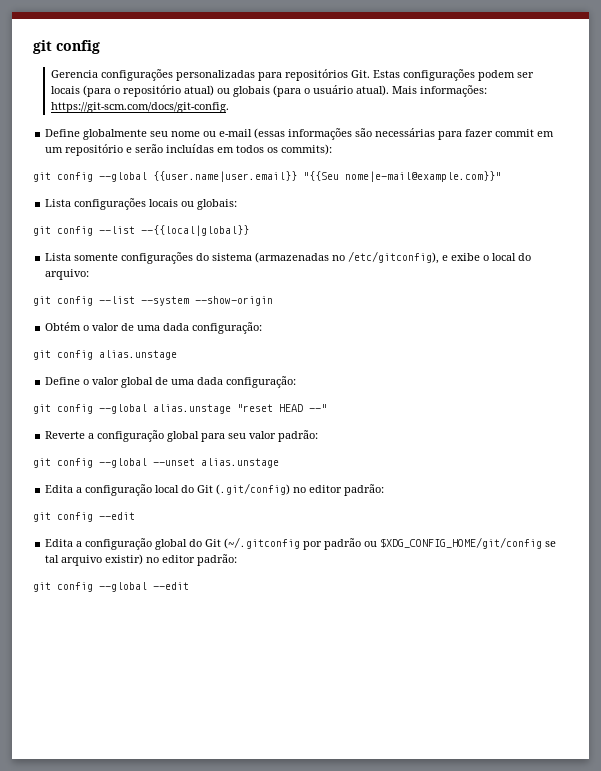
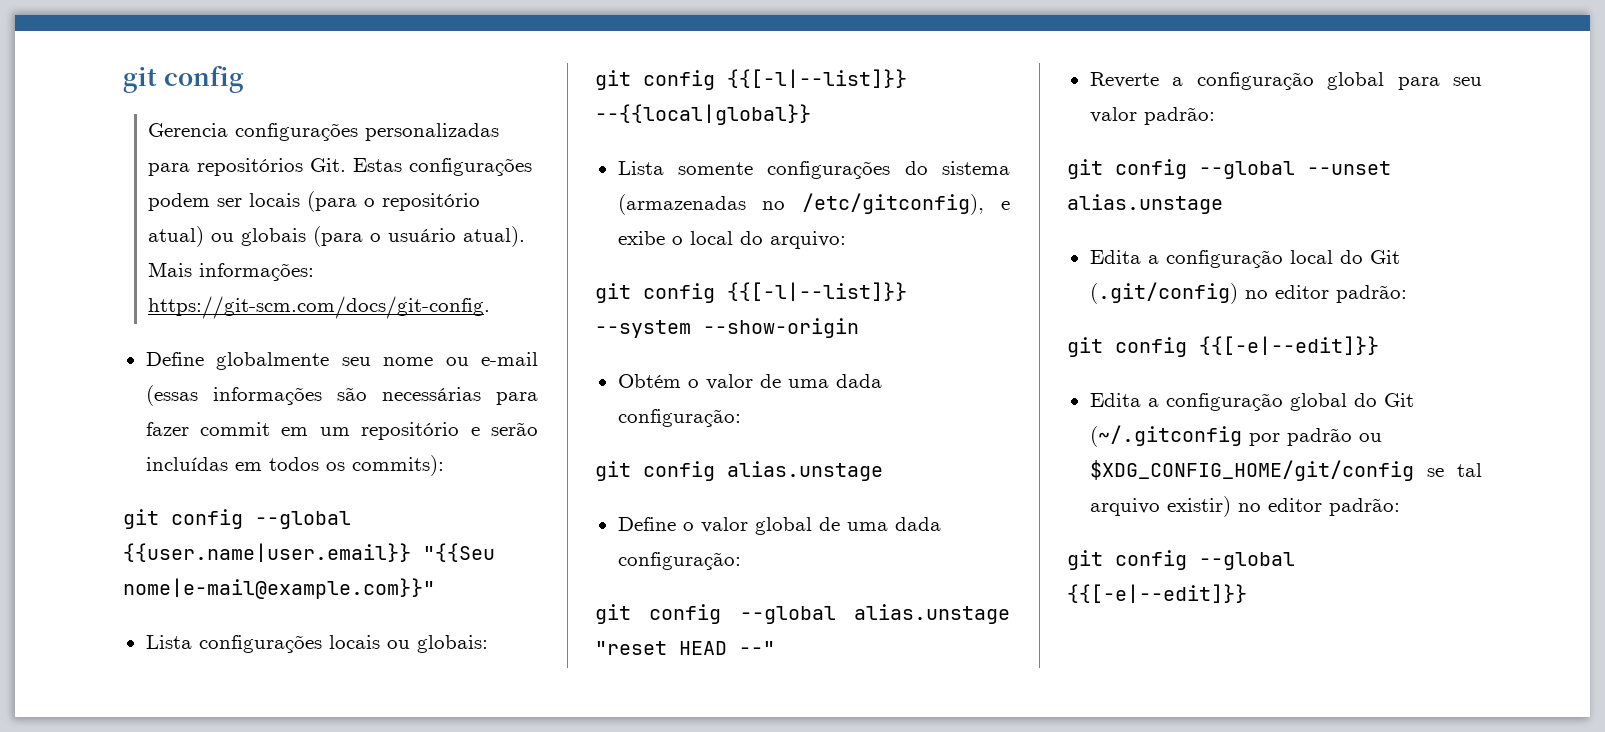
[99,226,135,234] --list -> [727,69,907,88] {{[-l|--list]}}
[99,296,135,304] --list -> [727,282,907,301] {{[-l|--list]}}
[99,512,135,520] --edit -> [1199,336,1379,355] {{[-e|--edit]}}
[153,582,189,590] --edit -> [1067,584,1247,603] {{[-e|--edit]}}

